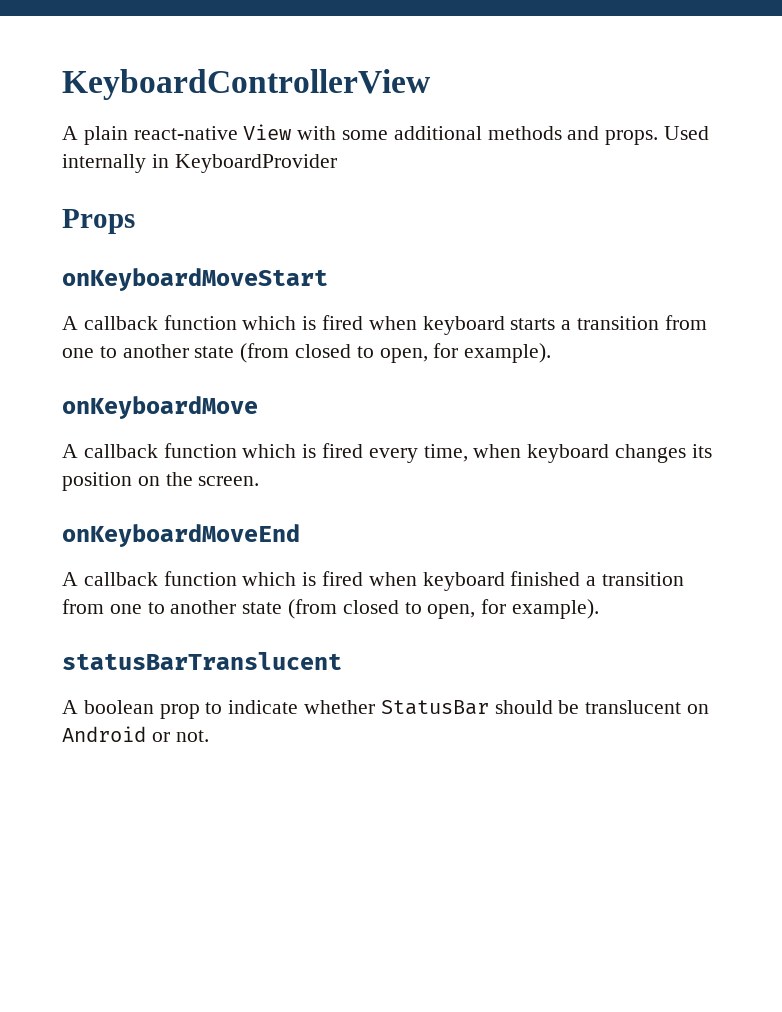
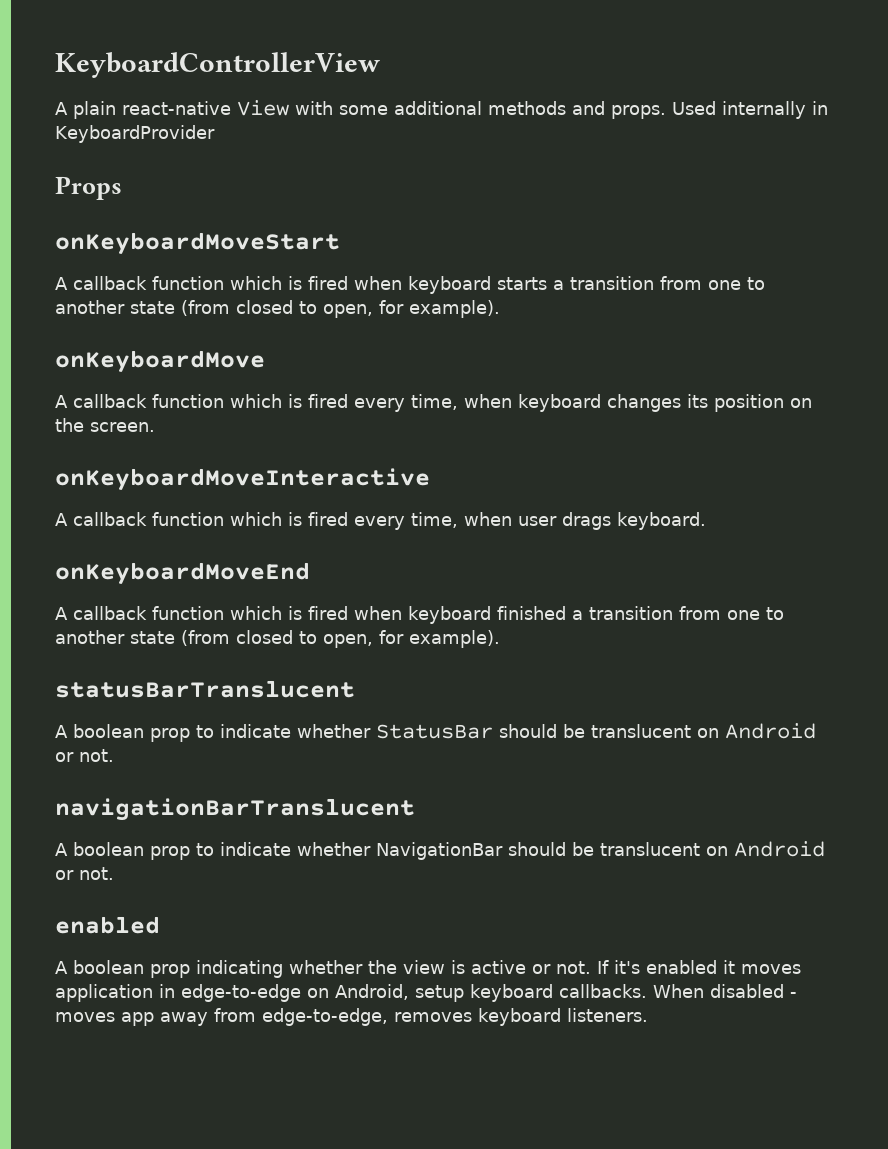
(260, 481) none -> [55,468,430,491] [55,512,706,530] // onKeyboardMoveInteractive // A callback function which is fired every time, when user drags keyboard.
(209, 736) none -> [55,798,415,821] [55,841,825,860] [55,867,114,880] [55,916,160,934] [55,960,801,978] [55,984,797,1002] [55,1008,648,1026] // navigationBarTranslucent // A boolean prop to indicate whether NavigationBar should be translucent on Android or not. // enabled // A boolean prop indicating whether the view is active or not. If it's enabled it moves application in edge-to-edge on Android, setup keyboard callbacks. When disabled - moves app away from edge-to-edge, removes keyboard listeners.

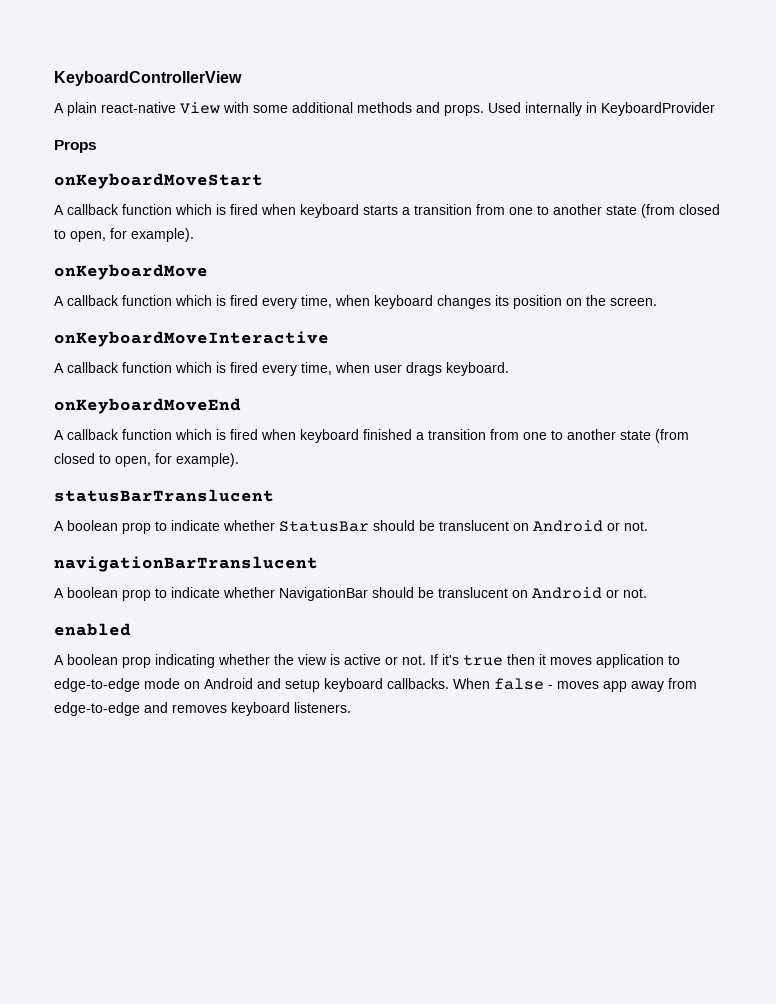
[646,960,717,974] enabled -> [463,654,535,666] true then
[159,984,409,1002] in edge-to-edge on Android, -> [668,655,680,665] [54,678,281,692] to edge-to-edge mode on Android and
[710,984,784,998] disabled -> [494,678,544,690] false
[262,1008,388,1026] edge-to-edge, -> [54,702,168,716] edge-to-edge and

